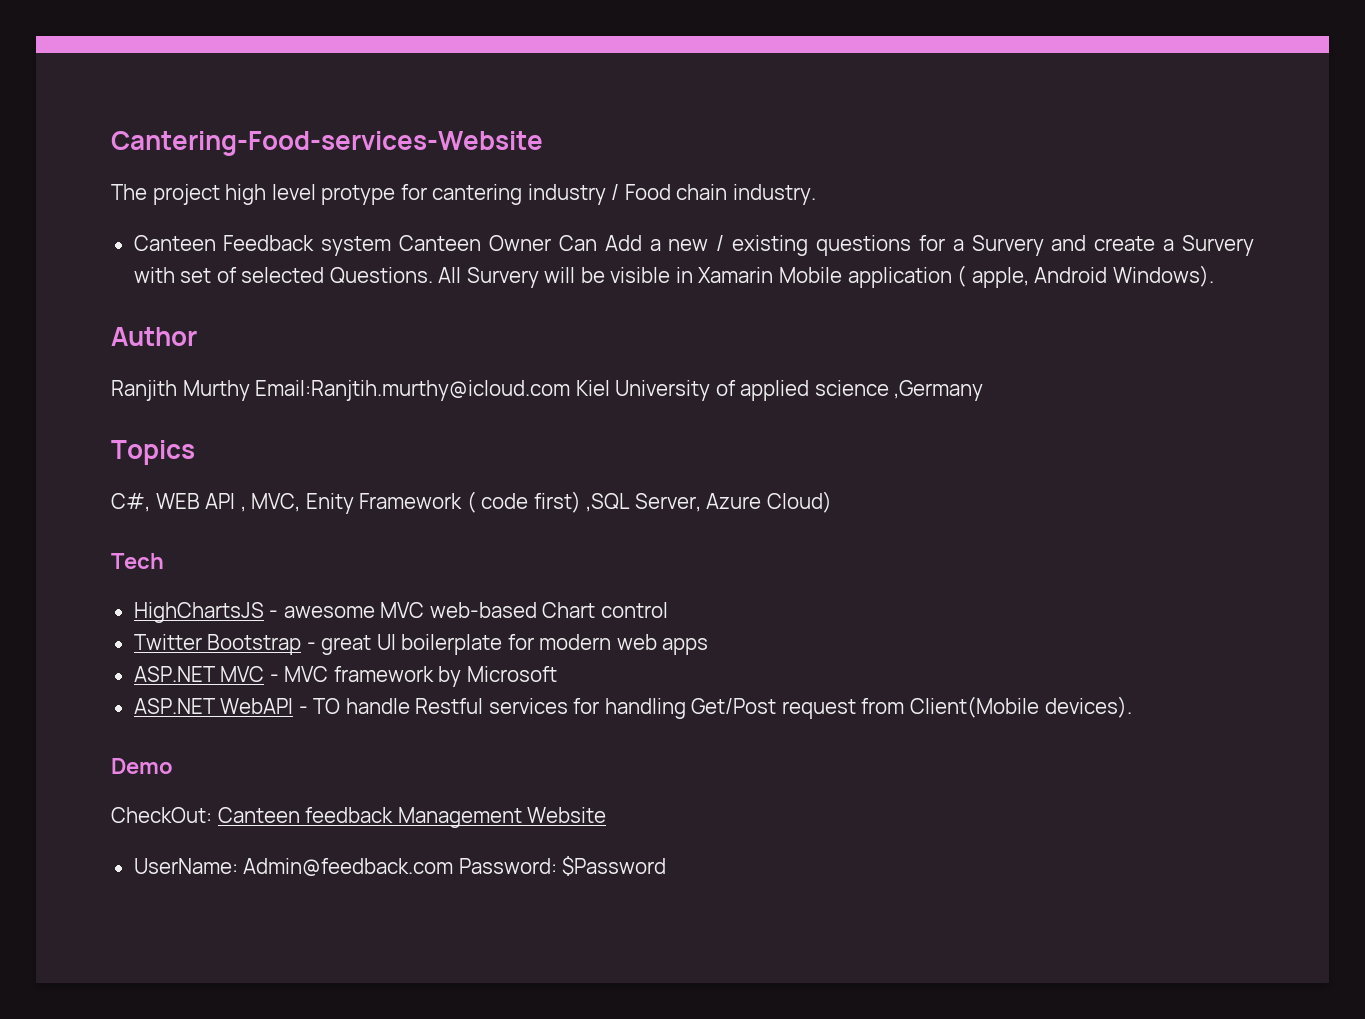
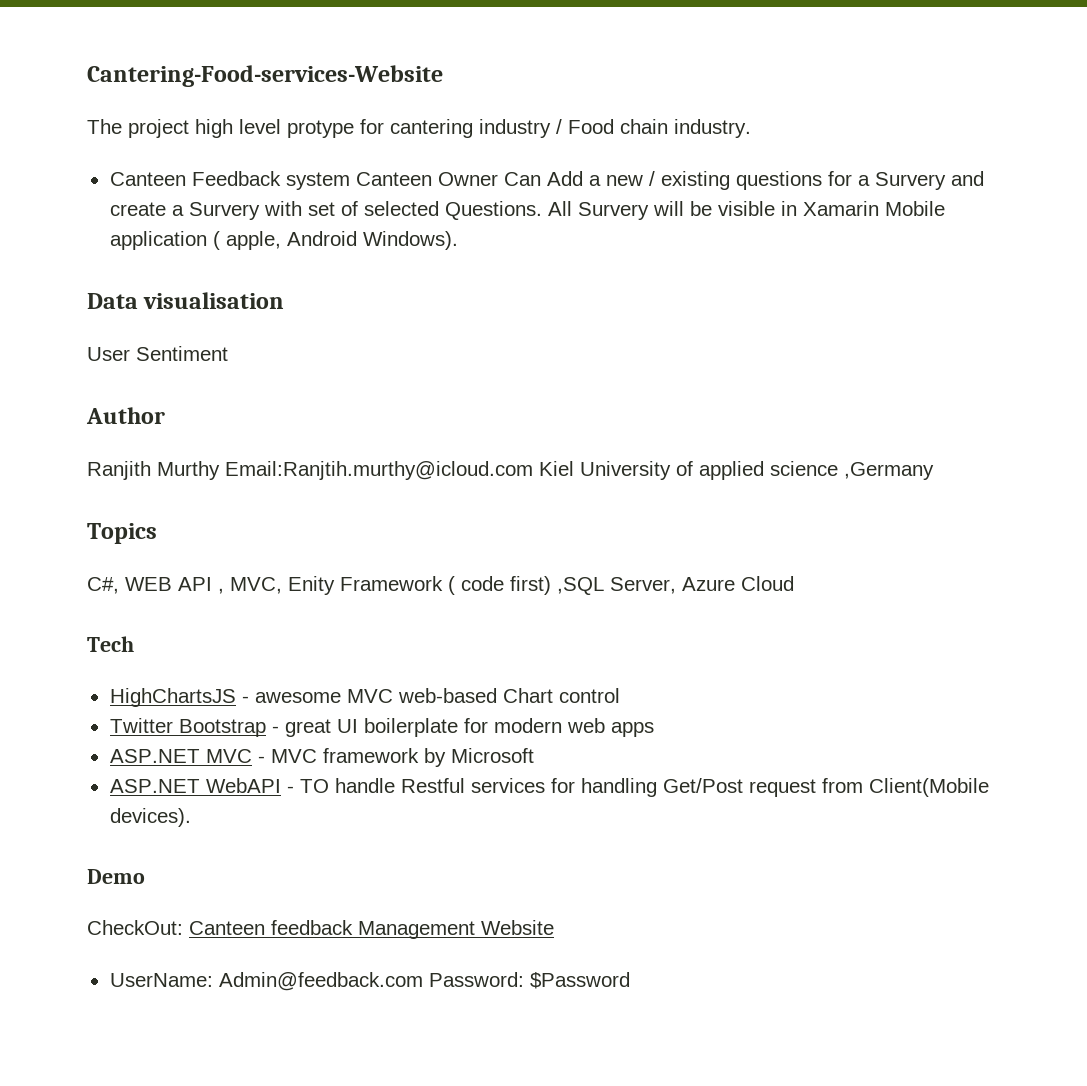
(1214, 276) none -> [87,292,285,309] [87,346,228,361] // Data visualisation // User Sentiment
[766,491,832,513] Cloud) -> [741,576,794,591] Cloud

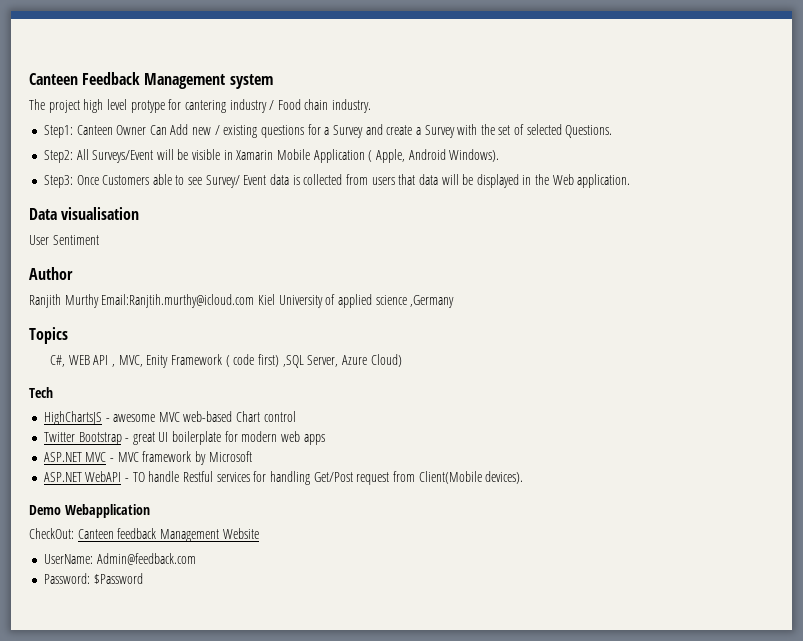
[87,65,443,87] Cantering-Food-services-Website -> [29,72,273,89] Canteen Feedback Management system
[109,171,350,190] Canteen Feedback system -> [43,125,73,138] Step1:
[588,175,601,186] a -> (189, 129) none
[874,172,946,190] Survery -> [332,125,363,138] Survey
[188,201,302,220] Survery with -> [424,124,495,138] Survey with the
[547,201,649,220] All Survery -> [43,149,154,163] // Step2: All Surveys/Event
[109,231,281,250] application ( apple, -> [313,149,405,163] Application ( Apple,
(458, 240) none -> [43,174,631,188] // Step3: Once Customers able to see Survey/ Event data is collected from users that data will be displayed in the Web application.
[741,576,794,591] Cloud -> [370,354,402,367] Cloud)
(145, 876) none -> [64,504,150,518] Webapplication
(423, 981) none -> (196, 559) //

